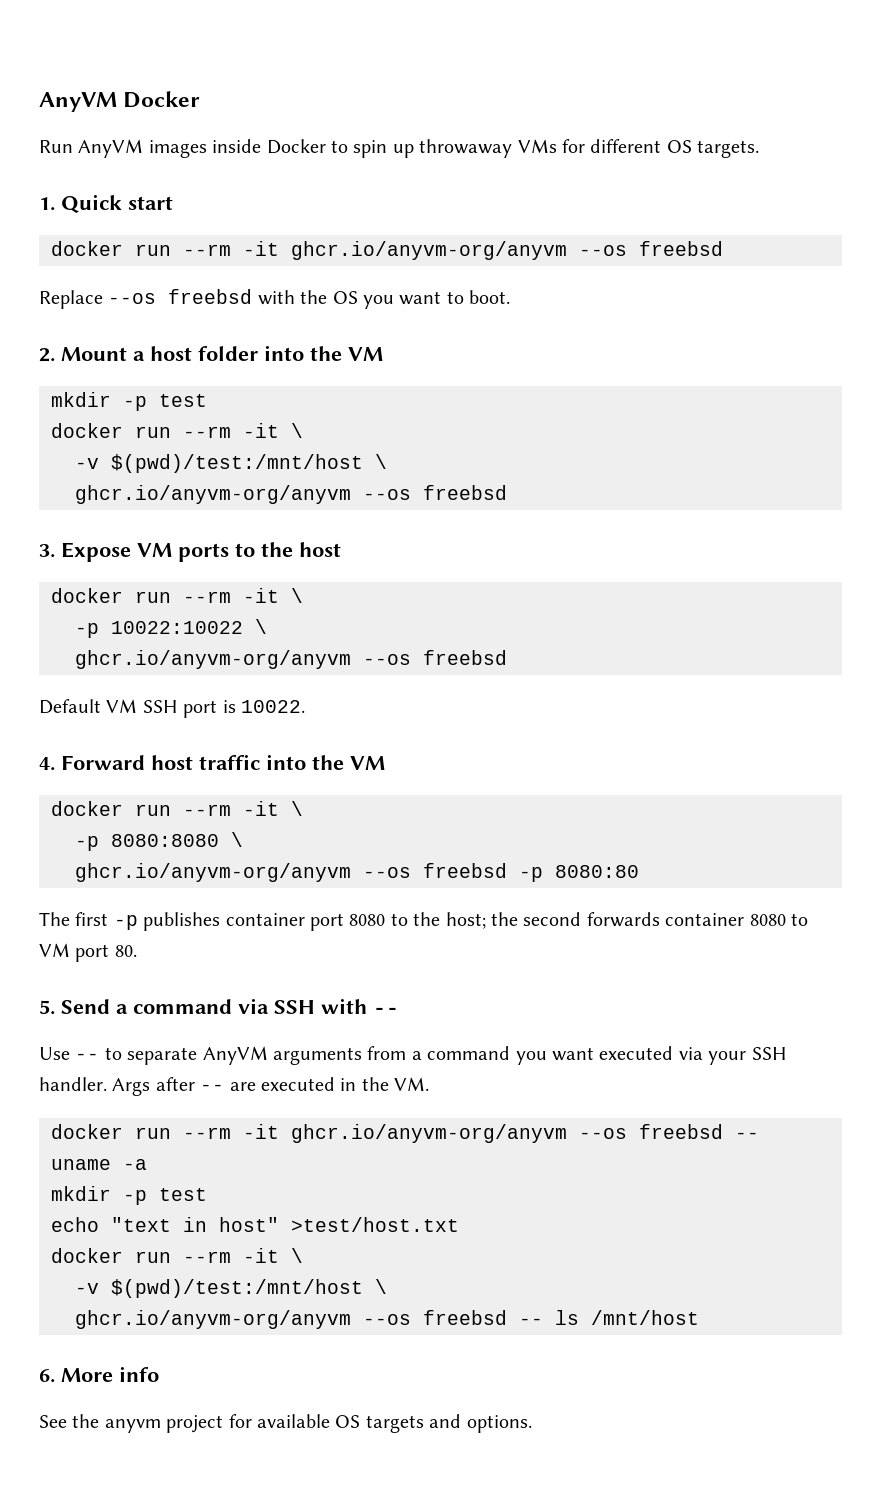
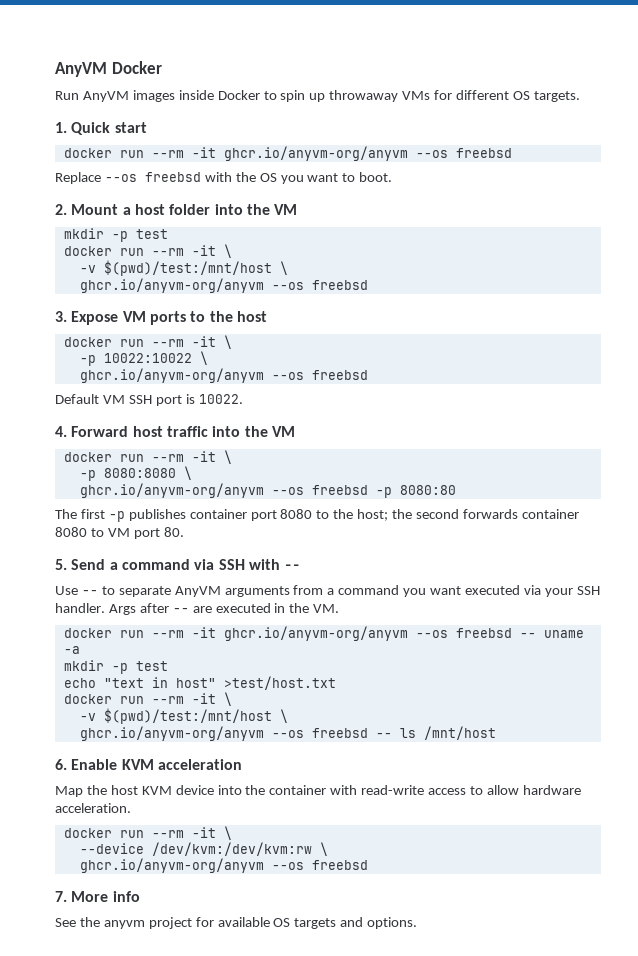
(55, 1376) none -> [71,759,242,770] [55,785,581,797] [55,803,131,813] [63,826,232,840] [79,842,328,856] [79,858,368,873] [55,891,67,902] Enable KVM acceleration // Map the host KVM device into the container with read-write access to allow hardware acceleration. // docker run --rm -it \ // --device /dev/kvm:/dev/kvm:rw \ // ghcr.io/anyvm-org/anyvm --os freebsd // 7.

